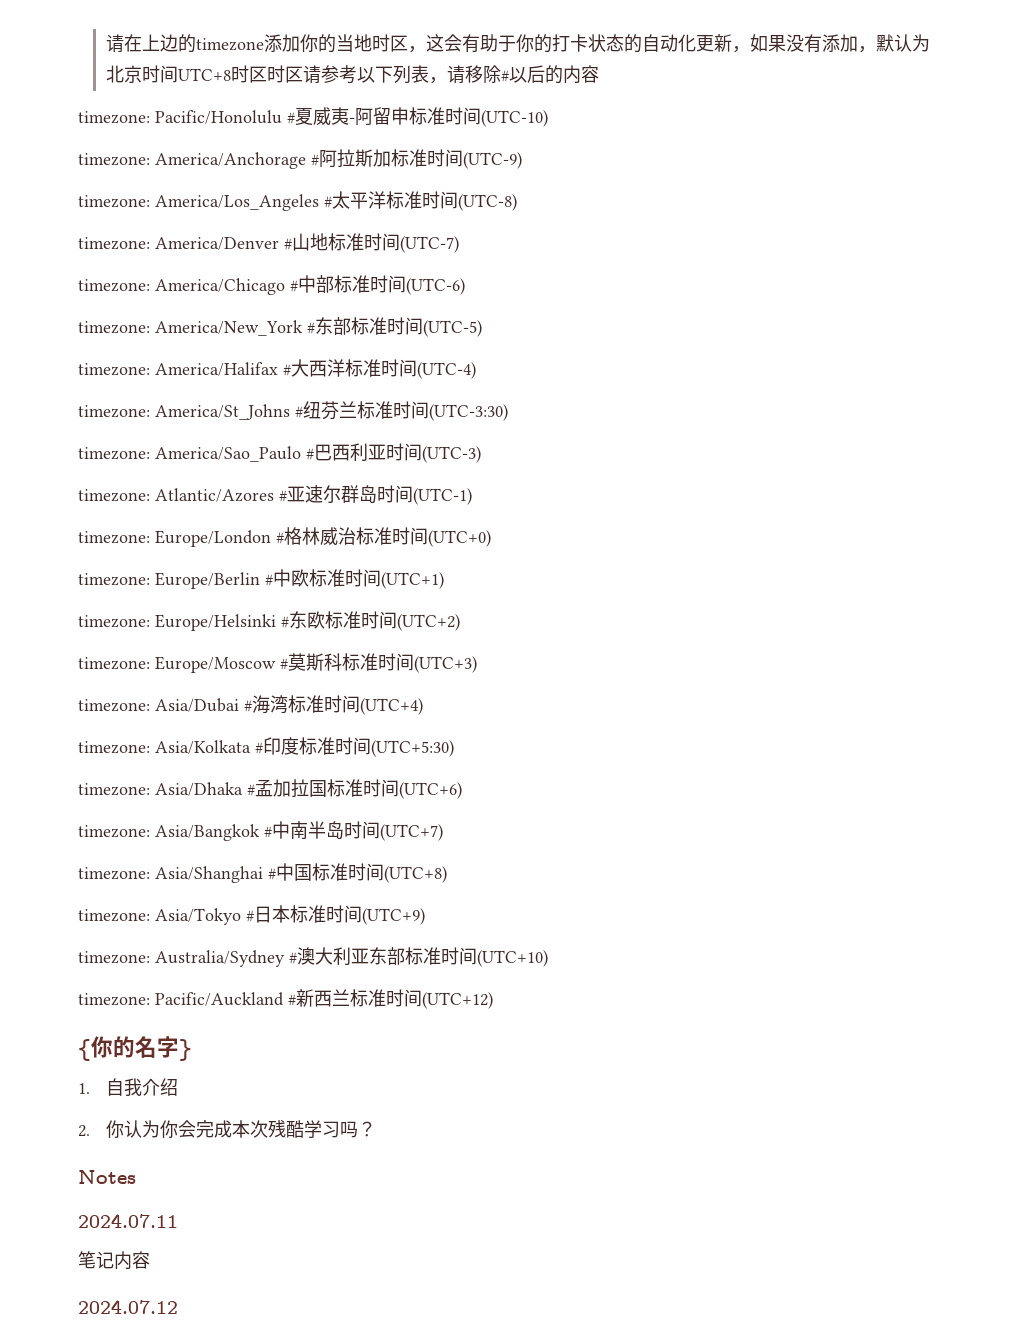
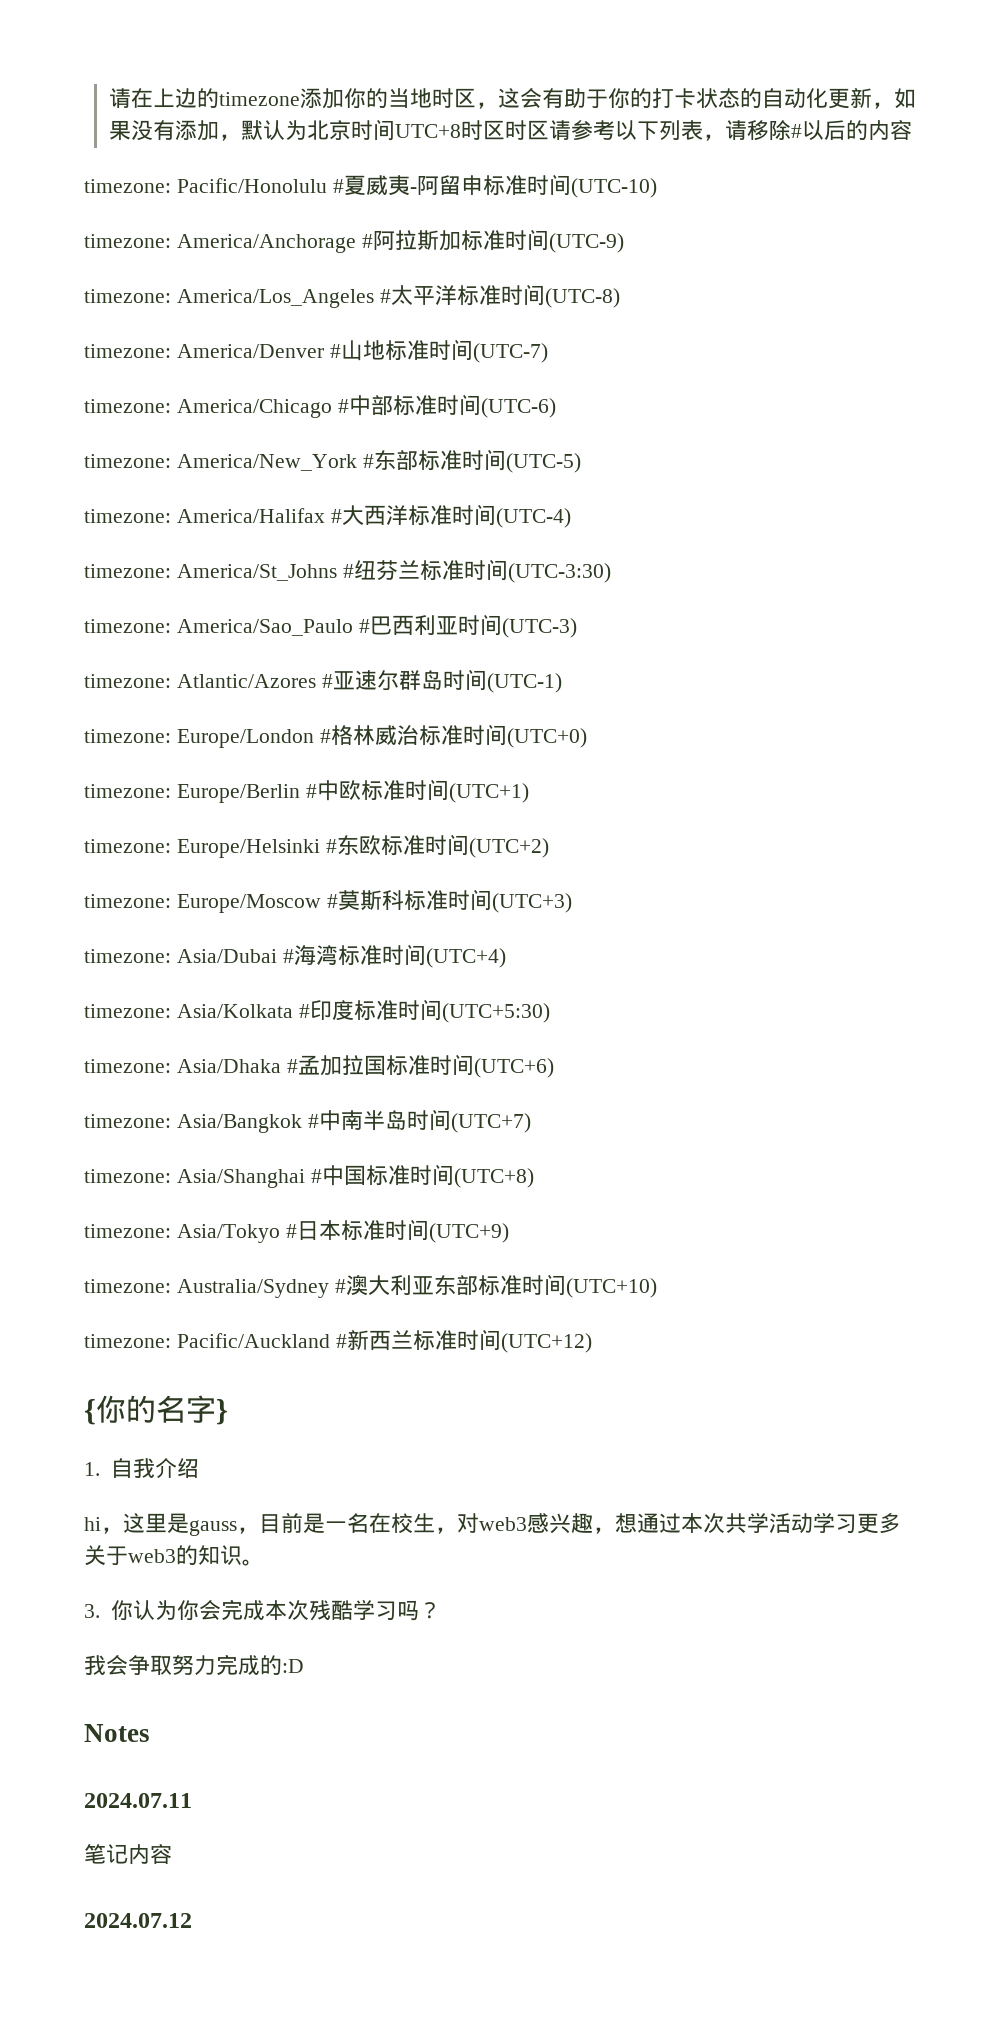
[78,1125,90,1137] 2. -> [84,1512,901,1536] [84,1545,264,1566] [84,1604,100,1618] hi，这里是gauss，目前是一名在校生，对web3感兴趣，想通过本次共学活动学习更多关于web3的知识。 // 3.
(376, 1129) none -> [84,1654,304,1676] // 我会争取努力完成的:D

